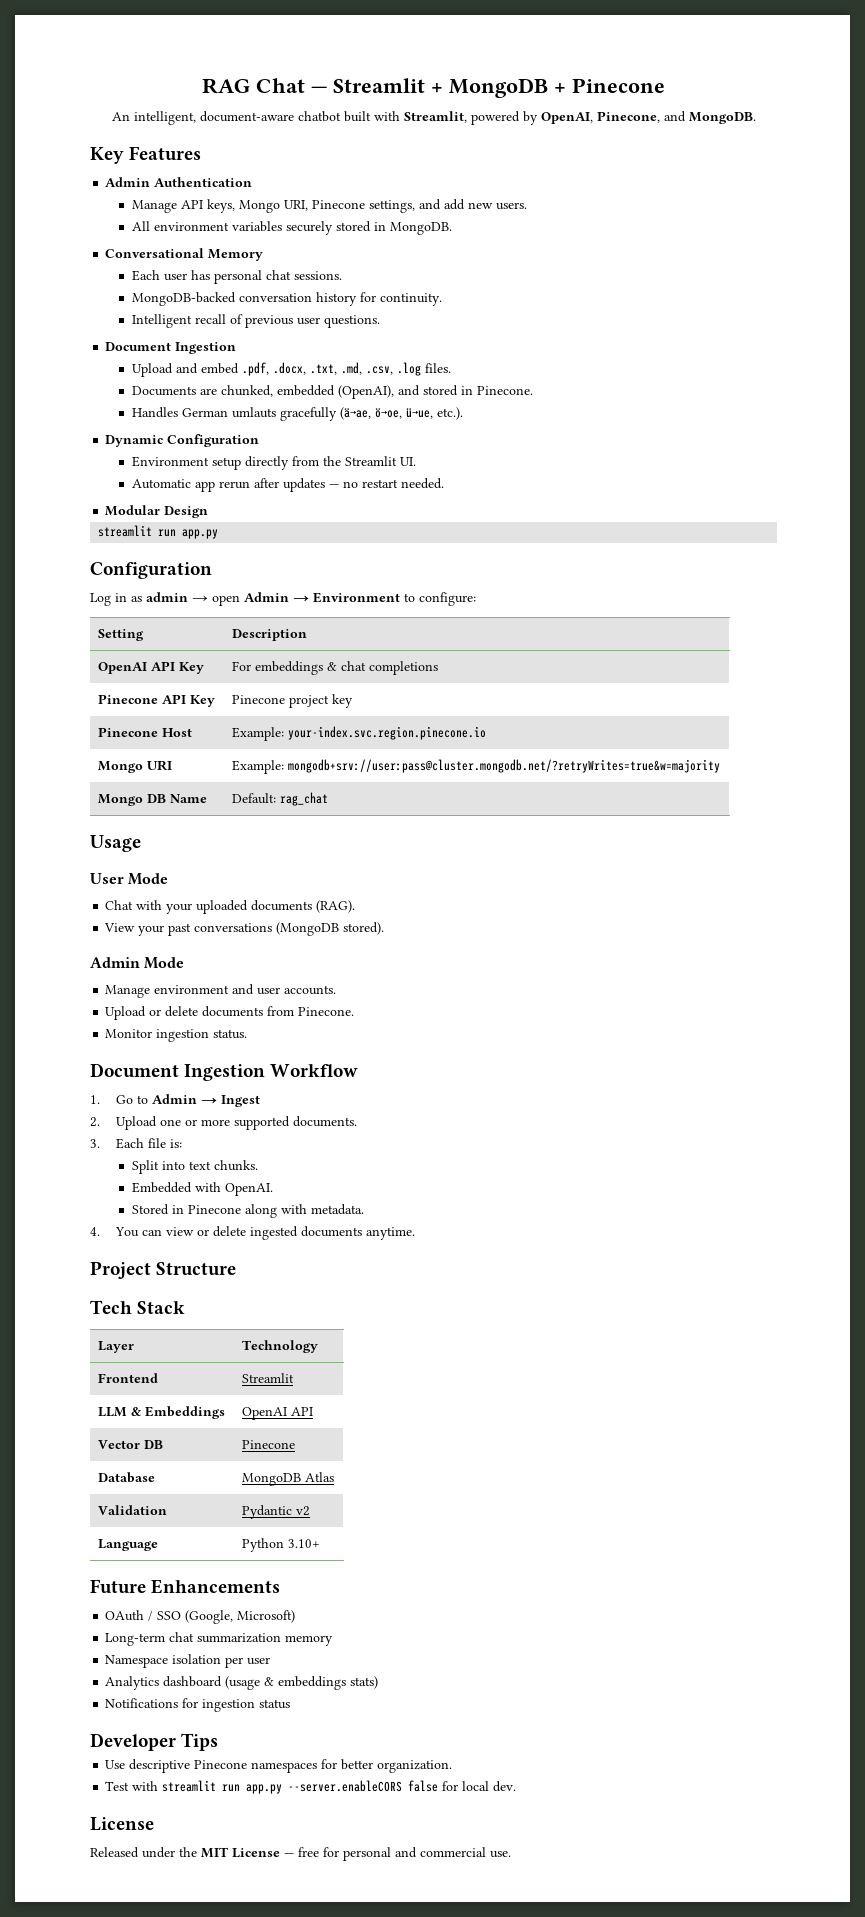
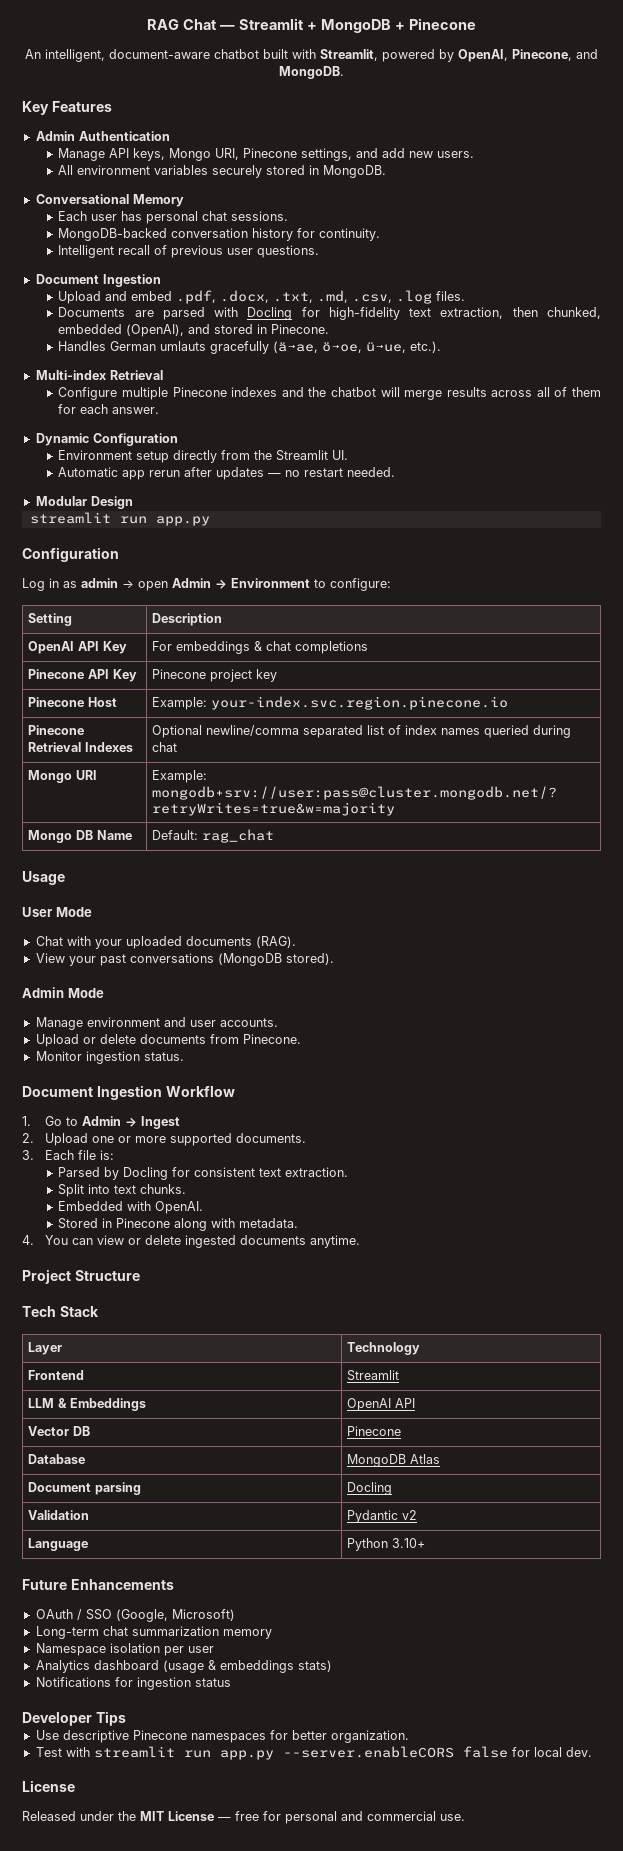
(217, 391) none -> [162,307,538,320] parsed with Docling for high-fidelity text extraction, then
(463, 413) none -> [35,370,163,380] [58,387,601,400] [58,404,160,414] // Multi-index Retrieval // Configure multiple Pinecone indexes and the chatbot will merge results across all of them for each answer.
(486, 733) none -> [28,725,85,735] [28,742,134,752] [152,725,572,738] [152,742,178,752] // Pinecone Retrieval Indexes | Optional newline/comma separated list of index names queried during chat
(183, 1143) none -> [58,1167,349,1180] // Parsed by Docling for consistent text extraction.
(334, 1477) none -> [28,1482,142,1495] [347,1482,393,1495] // Document parsing | Docling

